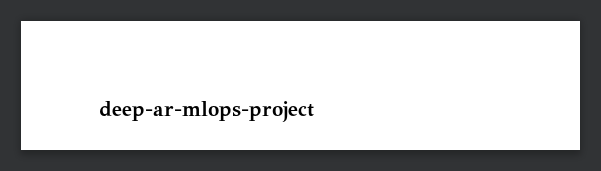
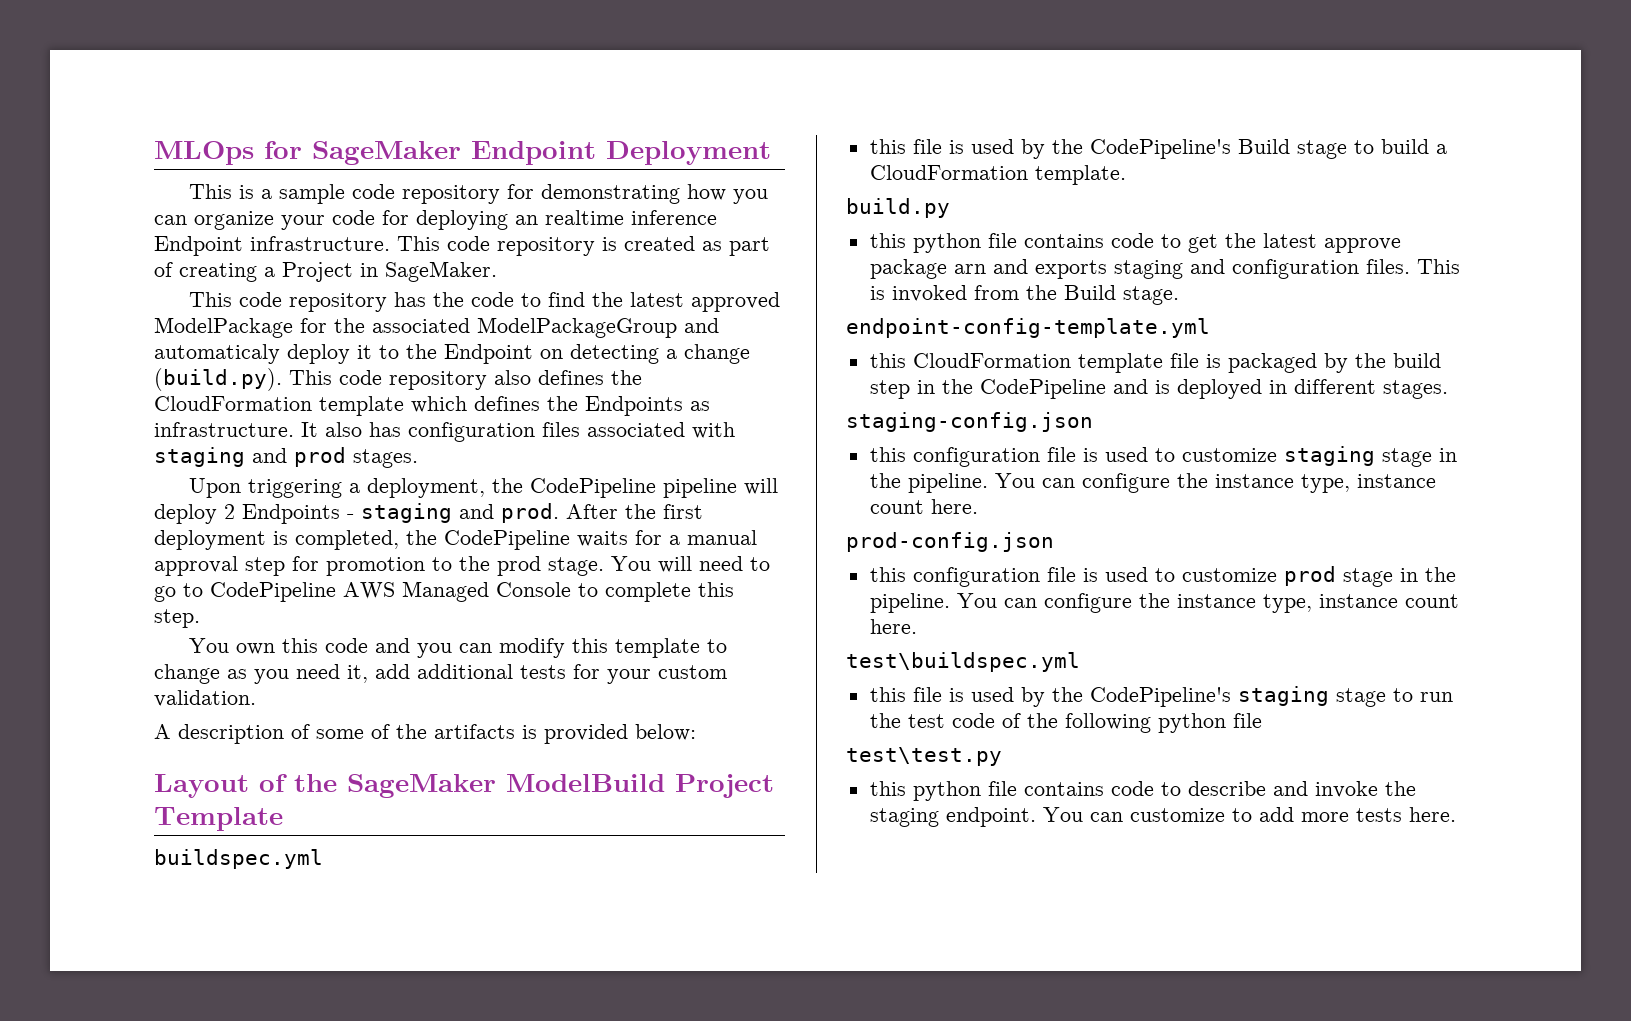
[99,101,314,122] deep-ar-mlops-project -> [154,141,771,165] [188,184,768,204] [154,210,717,230] [154,236,770,256] [154,261,497,282] [188,292,780,312] [154,317,719,338] [154,344,750,364] [154,368,642,391] [154,396,710,416] [154,422,735,442] [154,447,418,468] [188,478,778,498] [154,503,703,524] [154,530,757,550] [154,556,770,576] [154,581,734,602] [154,609,200,628] [188,638,727,658] [154,664,727,684] [154,690,256,707] [154,724,696,744] [154,774,774,798] [154,807,283,831] [154,849,323,869] [869,139,1447,159] [869,165,1126,185] [846,198,950,218] [869,233,1401,253] [869,259,1460,279] [869,285,1179,305] [846,318,1210,338] [869,353,1441,373] [869,379,1448,399] [846,412,1093,432] [869,446,1457,467] [869,473,1436,493] [869,499,978,514] [846,532,1054,552] [869,566,1456,587] [869,593,1459,613] [869,619,917,634] [846,652,1080,672] [869,686,1453,707] [869,713,1262,733] [846,747,1002,766] [869,781,1416,801] [869,807,1456,827] MLOps for SageMaker Endpoint Deployment // This is a sample code repository for demonstrating how you can organize your code for deploying an realtime inference Endpoint infrastructure. This code repository is created as part of creating a Project in SageMaker. // This code repository has the code to find the latest approved ModelPackage for the associated ModelPackageGroup and automaticaly deploy it to the Endpoint on detecting a change (build.py). This code repository also defines the CloudFormation template which defines the Endpoints as infrastructure. It also has configuration files associated with staging and prod stages. // Upon triggering a deployment, the CodePipeline pipeline will deploy 2 Endpoints - staging and prod. After the first deployment is completed, the CodePipeline waits for a manual approval step for promotion to the prod stage. You will need to go to CodePipeline AWS Managed Console to complete this step. // You own this code and you can modify this template to change as you need it, add additional tests for your custom validation. // A description of some of the artifacts is provided below: // Layout of the SageMaker ModelBuild Project Template // buildspec.yml // this file is used by the CodePipeline's Build stage to build a CloudFormation template. // build.py // this python file contains code to get the latest approve package arn and exports staging and configuration files. This is invoked from the Build stage. // endpoint-config-template.yml // this CloudFormation template file is packaged by the build step in the CodePipeline and is deployed in different stages. // staging-config.json // this configuration file is used to customize staging stage in the pipeline. You can configure the instance type, instance count here. // prod-config.json // this configuration file is used to customize prod stage in the pipeline. You can configure the instance type, instance count here. // test\buildspec.yml // this file is used by the CodePipeline's staging stage to run the test code of the following python file // test\test.py // this python file contains code to describe and invoke the staging endpoint. You can customize to add more tests here.

